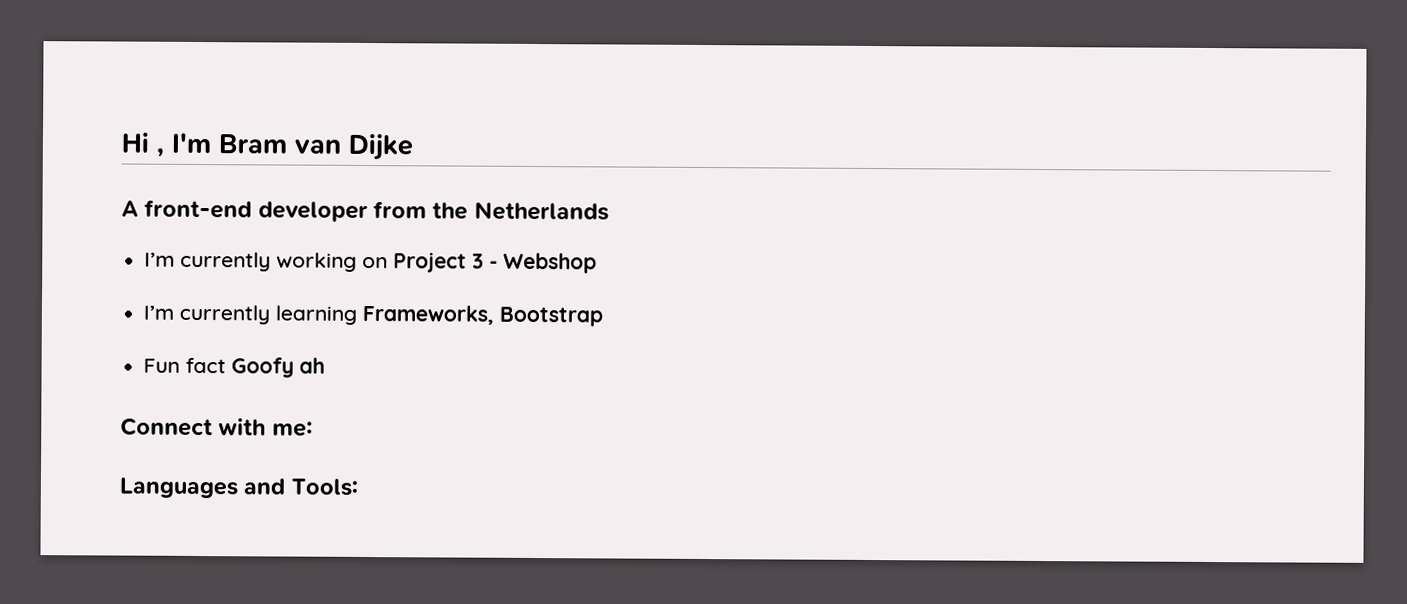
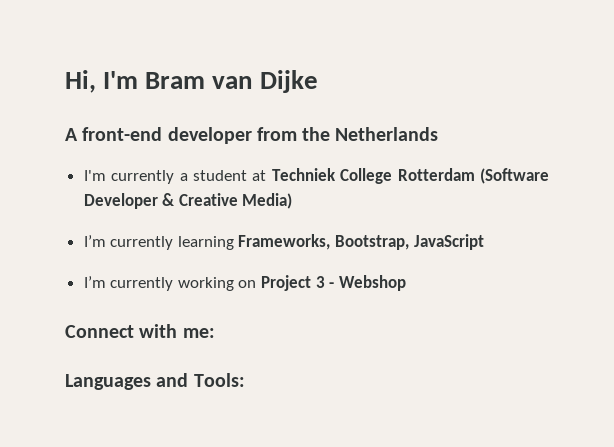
[121,132,164,158] Hi , -> [65,70,96,93] Hi,
(609, 211) none -> [83,168,549,184] [83,193,293,209] [83,234,484,250] // I'm currently a student at Techniek College Rotterdam (Software Developer & Creative Media) // I’m currently learning Frameworks, Bootstrap, JavaScript
[143,304,604,327] [143,357,326,378] // I’m currently learning Frameworks, Bootstrap // Fun fact Goofy ah -> (406, 283) none

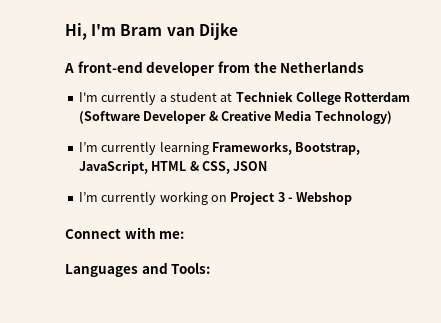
[242,193,293,209] Media) -> [274,110,392,124] Media Technology)
[413,234,484,250] JavaScript -> [78,161,268,174] JavaScript, HTML & CSS, JSON

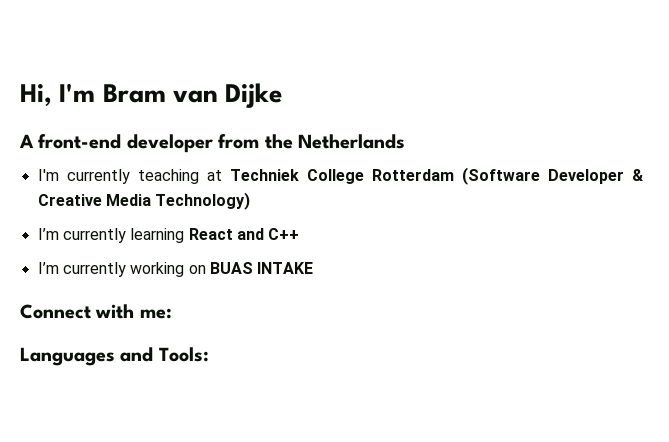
[159,92,217,102] a student -> [137,169,199,184] teaching
[211,142,361,155] [78,161,268,174] Frameworks, Bootstrap, JavaScript, HTML & CSS, JSON -> [188,228,300,240] React and C++
[230,192,353,205] Project 3 - Webshop -> [209,262,314,274] BUAS INTAKE

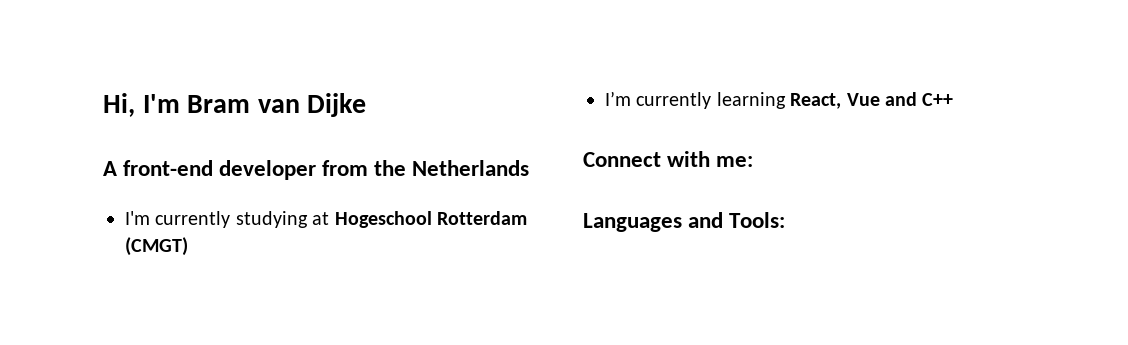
[137,167,643,185] [37,192,251,210] teaching at Techniek College Rotterdam (Software Developer & Creative Media Technology) -> [235,211,527,228] [125,237,188,256] studying at Hogeschool Rotterdam (CMGT)
[188,228,233,240] React -> [790,93,880,109] React, Vue
[37,262,314,277] // I’m currently working on BUAS INTAKE -> (954, 99) none

